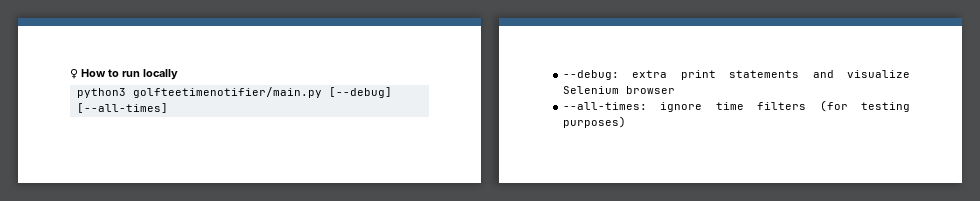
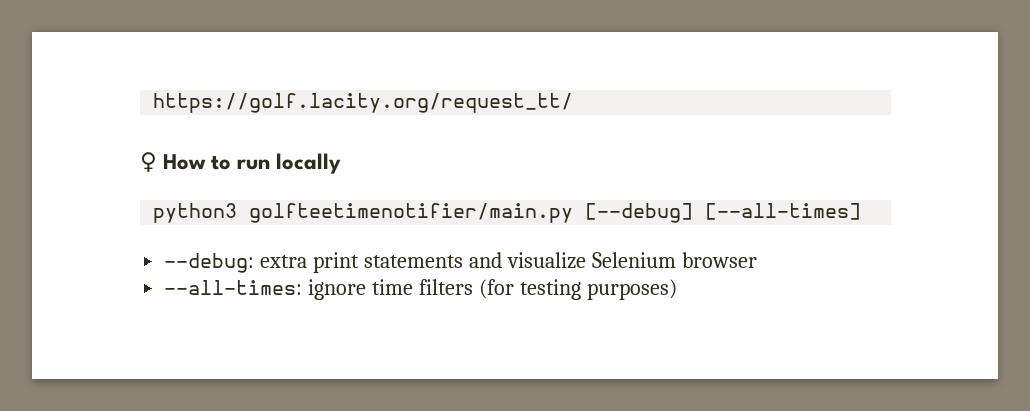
(70, 73) none -> [153,93,574,113] https://golf.lacity.org/request_tt/ //

